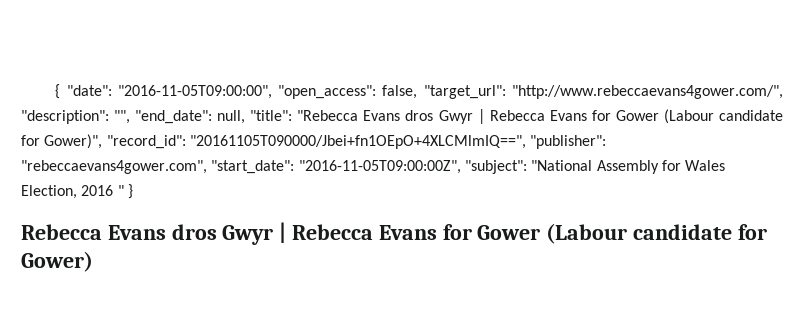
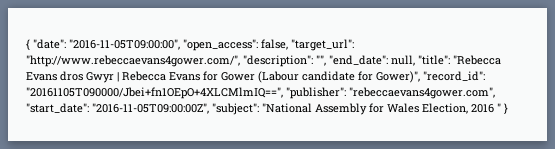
[21,222,767,245] [21,251,93,272] // Rebecca Evans dros Gwyr | Rebecca Evans for Gower (Labour candidate for Gower) -> (508, 108) none

